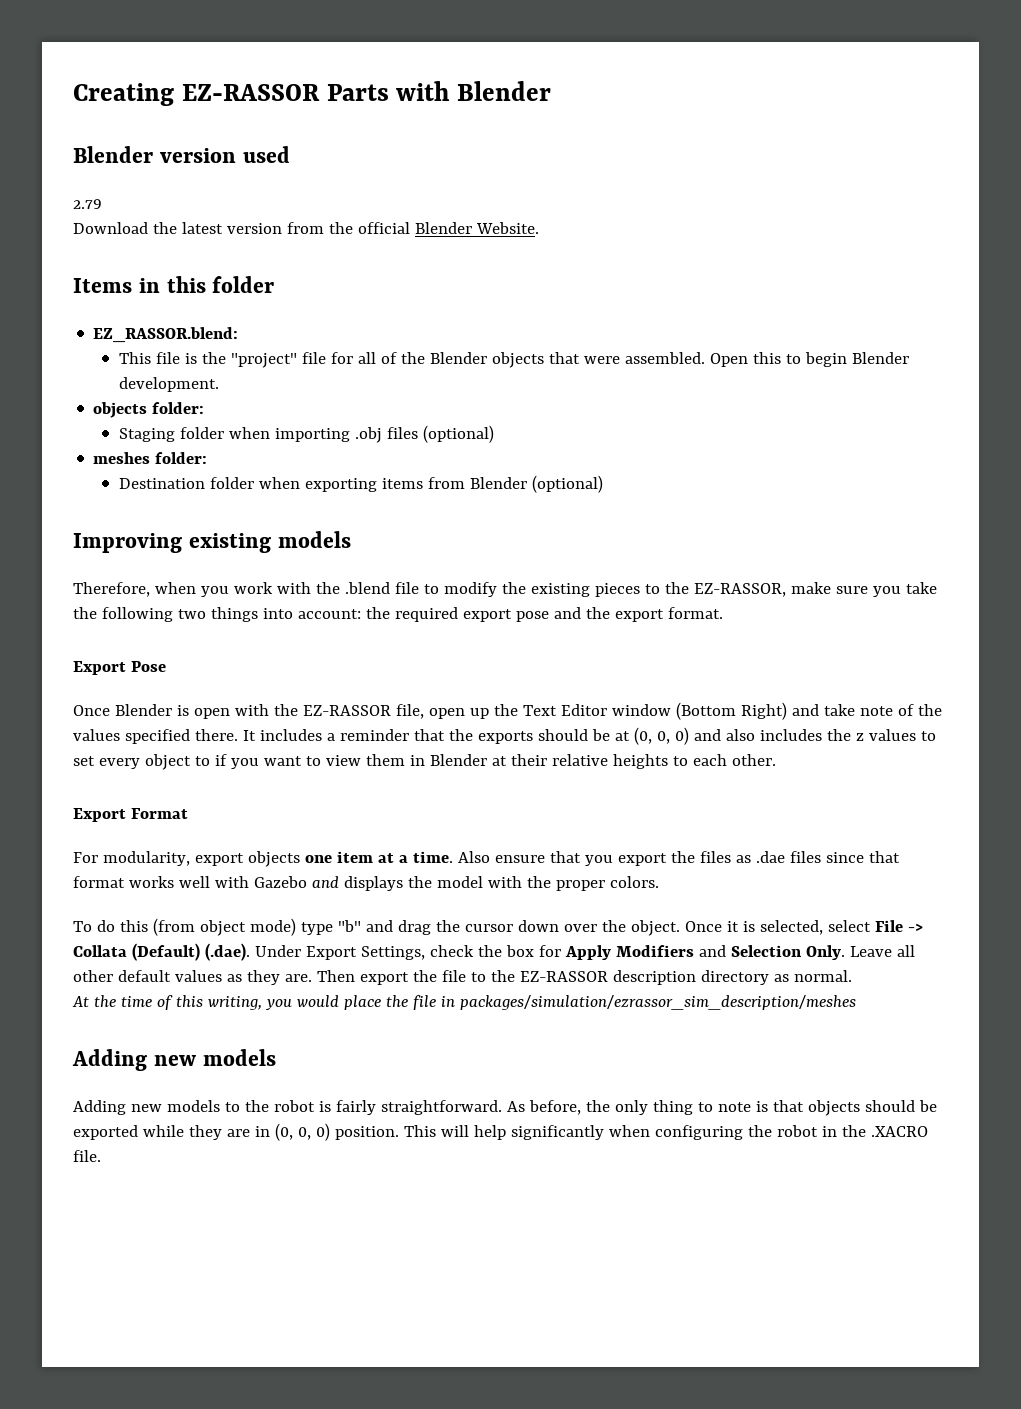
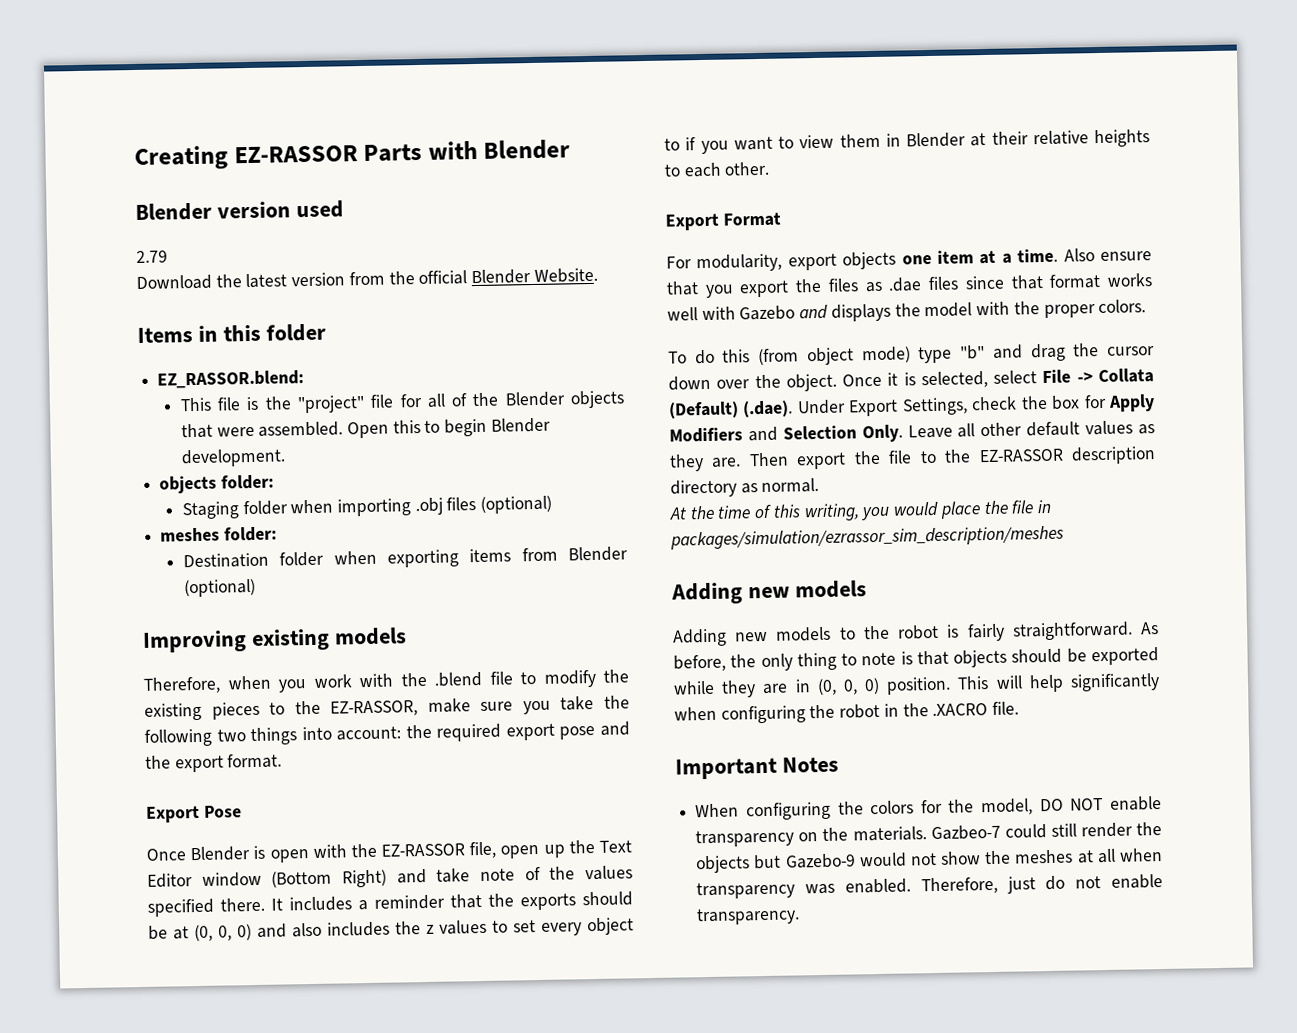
(101, 1156) none -> [675,756,839,780] [695,796,1162,821] [695,822,1162,848] [695,848,1163,874] [696,873,1163,900] [696,907,801,926] // Important Notes // When configuring the colors for the model, DO NOT enable transparency on the materials. Gazbeo-7 could still render the objects but Gazebo-9 would not show the meshes at all when transparency was enabled. Therefore, just do not enable transparency.

